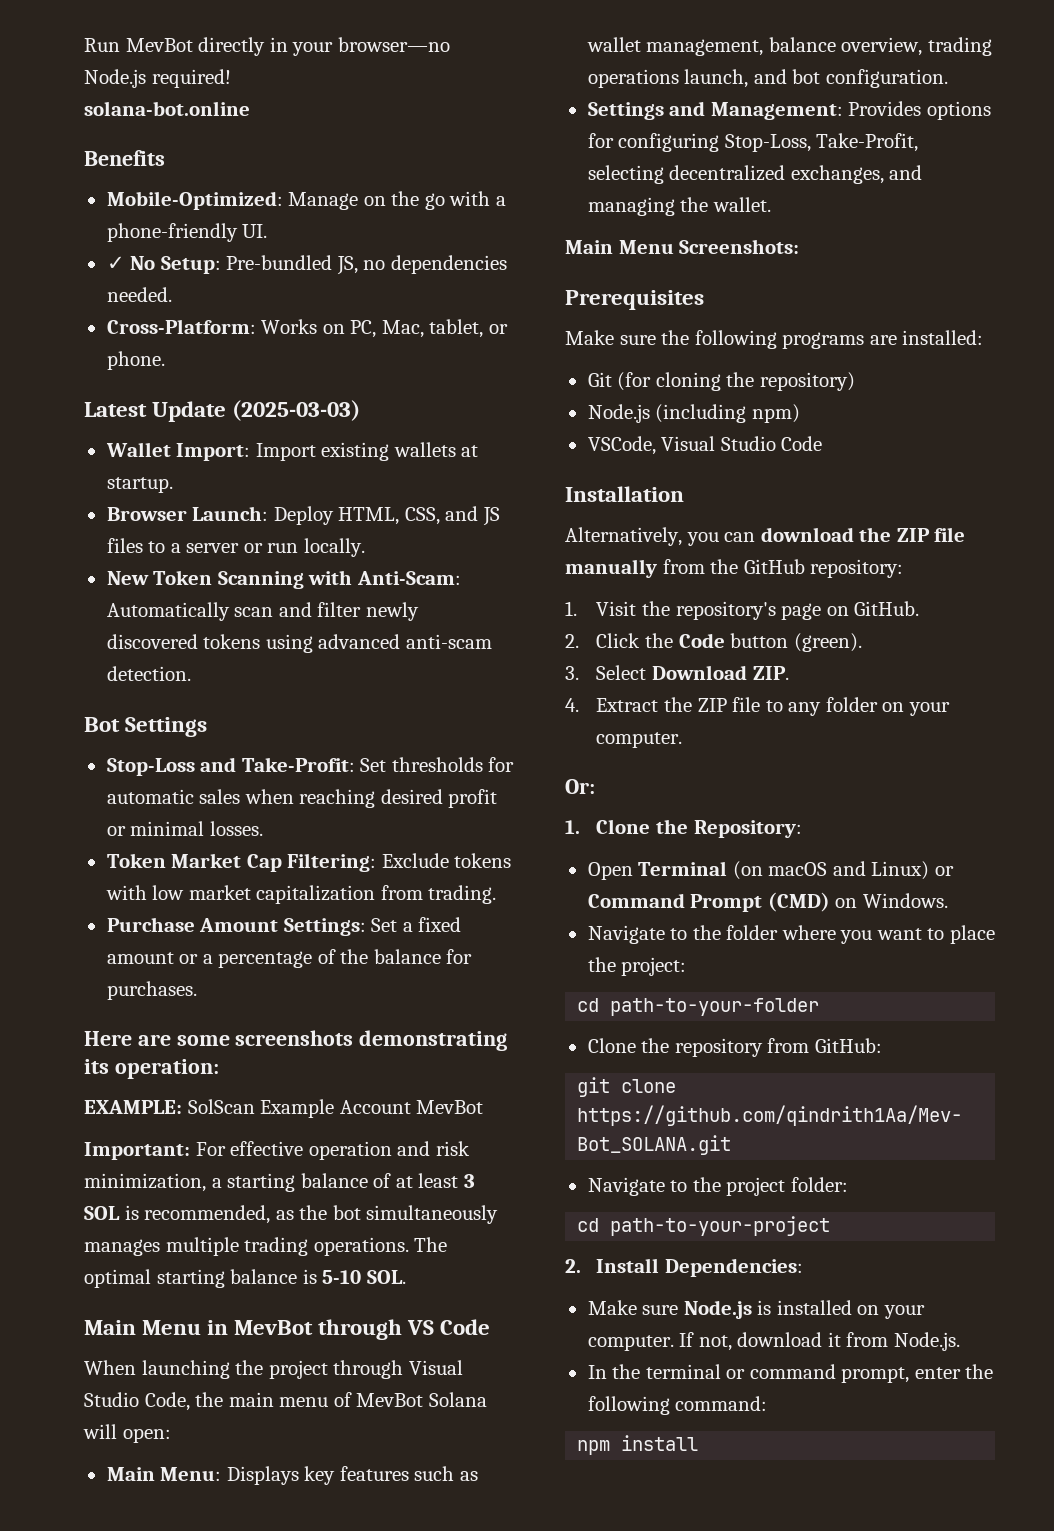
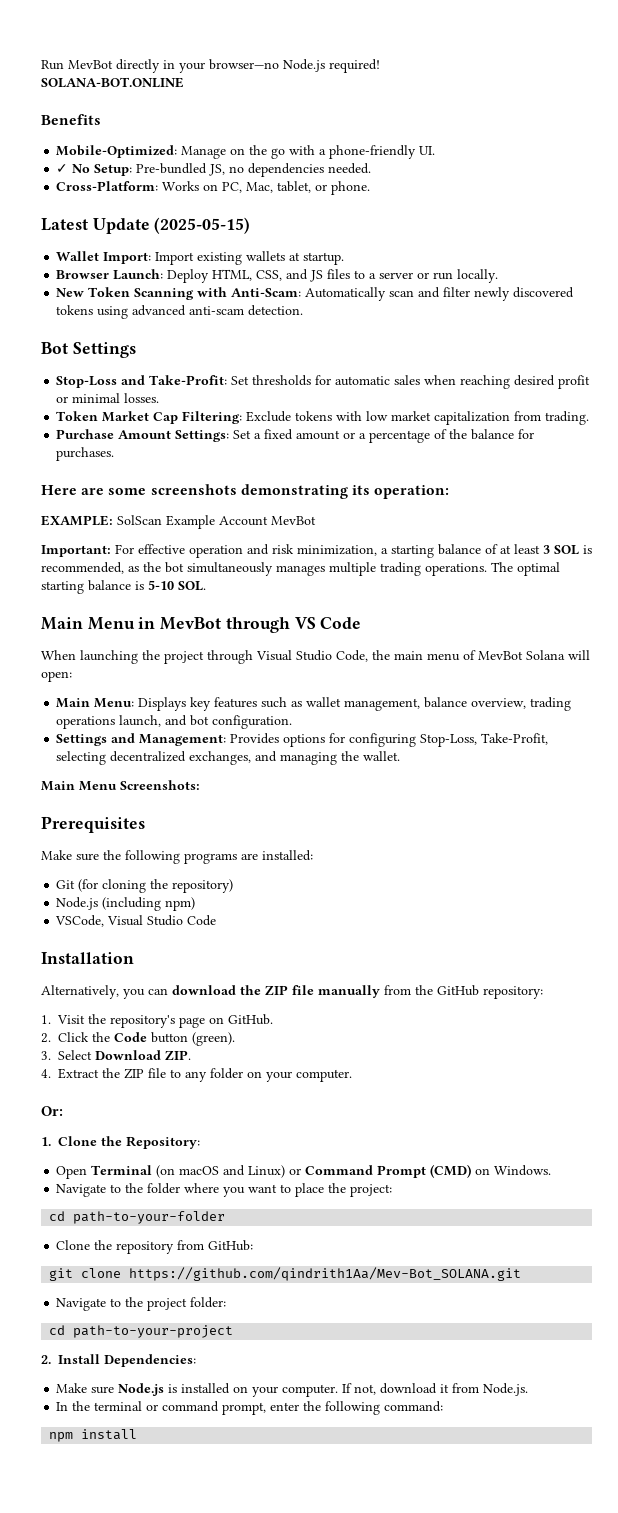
[84,101,250,116] solana-bot.online -> [41,77,184,88] SOLANA-BOT.ONLINE
[232,400,361,421] (2025-03-03) -> [154,217,251,234] (2025-05-15)

